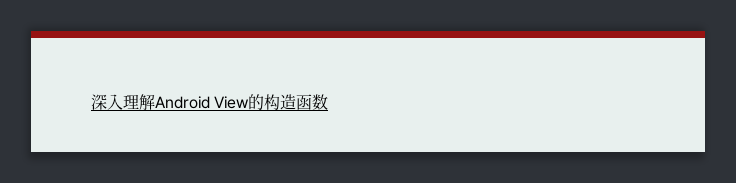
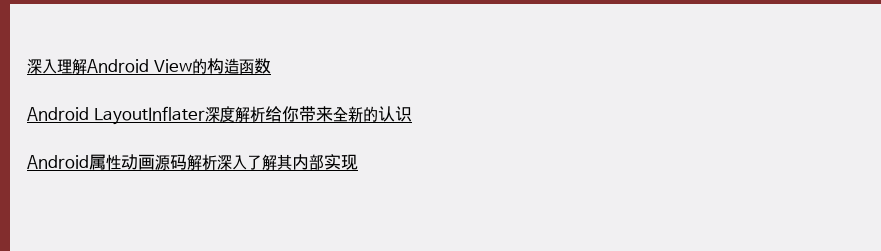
(329, 102) none -> [27,106,412,125] [27,154,358,171] // Android LayoutInflater深度解析给你带来全新的认识 // Android属性动画源码解析深入了解其内部实现

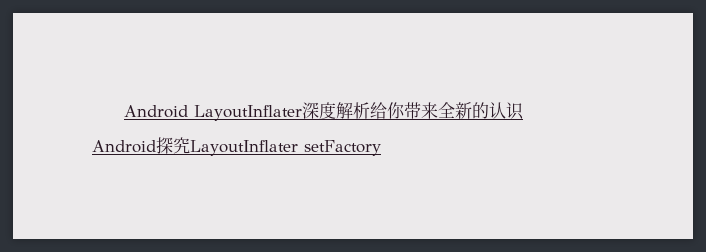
[27,58,271,75] 深入理解Android View的构造函数 // -> (123, 111) none
[89,154,358,171] 属性动画源码解析深入了解其内部实现 -> [156,137,381,156] 探究LayoutInflater setFactory

